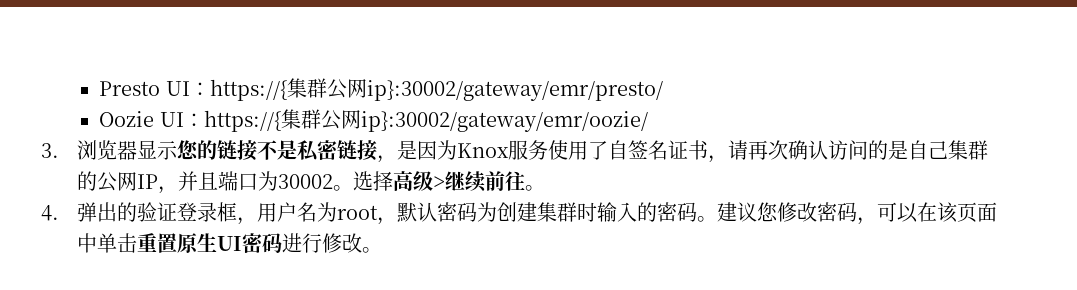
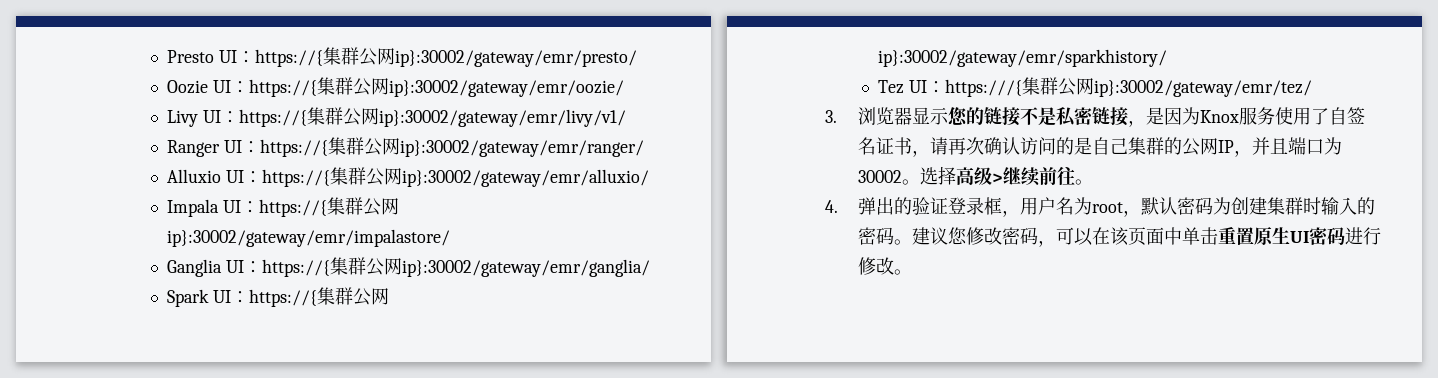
(648, 121) none -> [167,107,626,127] [167,137,644,157] [167,167,649,187] [167,197,399,217] [167,229,451,247] [167,257,650,277] [167,287,389,307] [878,49,1168,67] [878,77,1312,97] // Livy UI：https://{集群公网ip}:30002/gateway/emr/livy/v1/ // Ranger UI：https://{集群公网ip}:30002/gateway/emr/ranger/ // Alluxio UI：https://{集群公网ip}:30002/gateway/emr/alluxio/ // Impala UI：https://{集群公网ip}:30002/gateway/emr/impalastore/ // Ganglia UI：https://{集群公网ip}:30002/gateway/emr/ganglia/ // Spark UI：https://{集群公网ip}:30002/gateway/emr/sparkhistory/ // Tez UI：https:///{集群公网ip}:30002/gateway/emr/tez/

